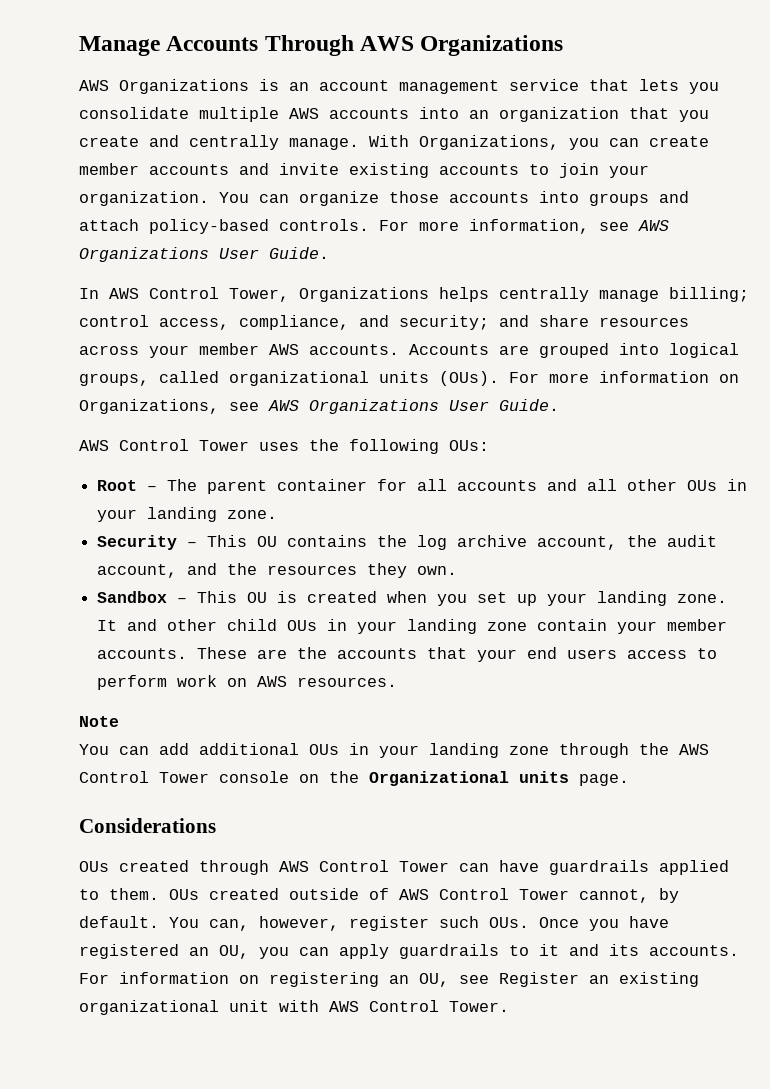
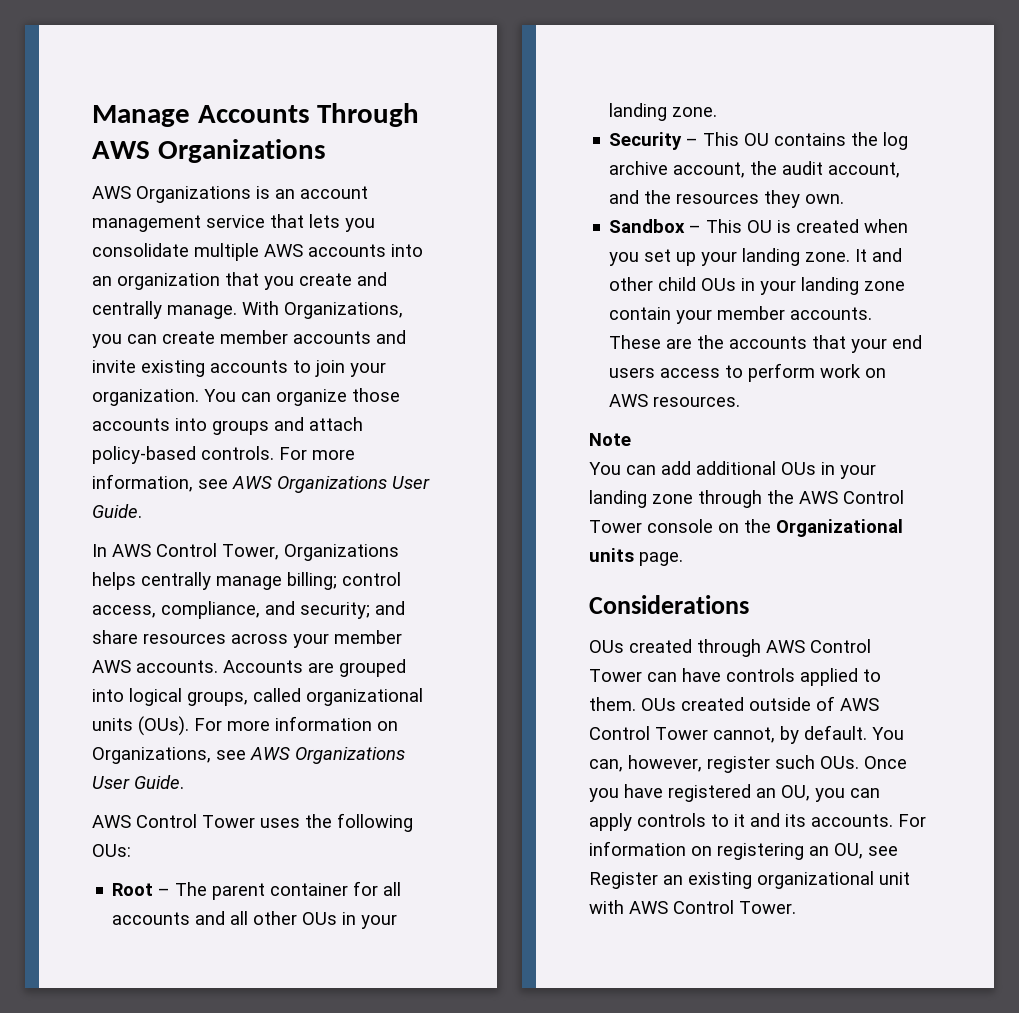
[549,860,649,875] guardrails -> [726,668,795,682] controls
[399,944,499,959] guardrails -> [637,813,706,827] controls

